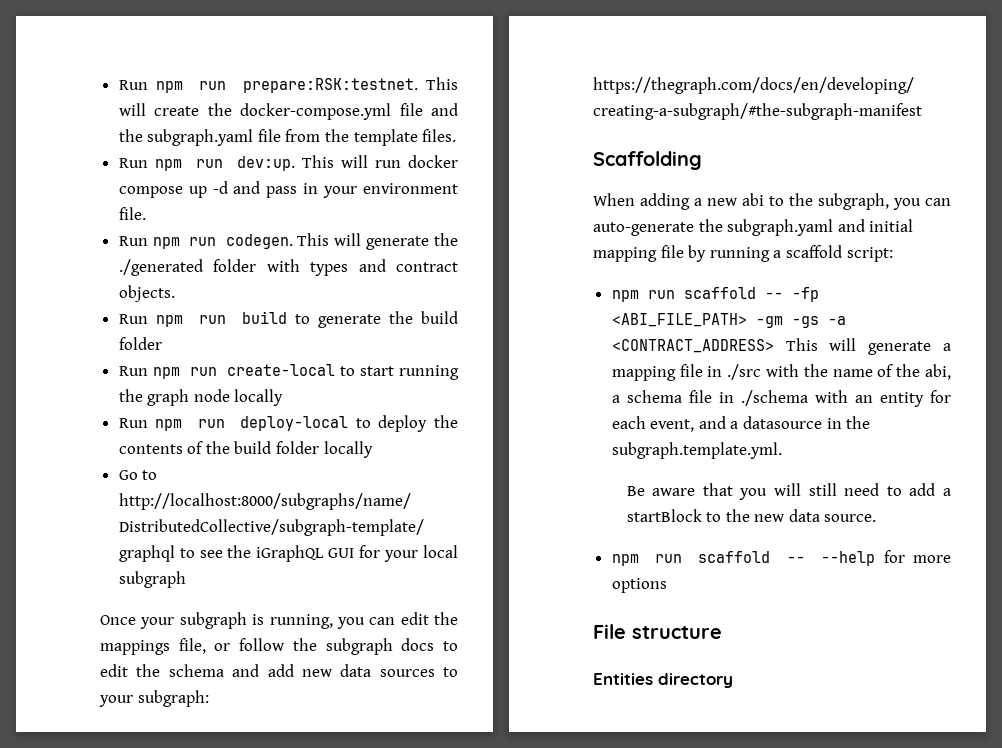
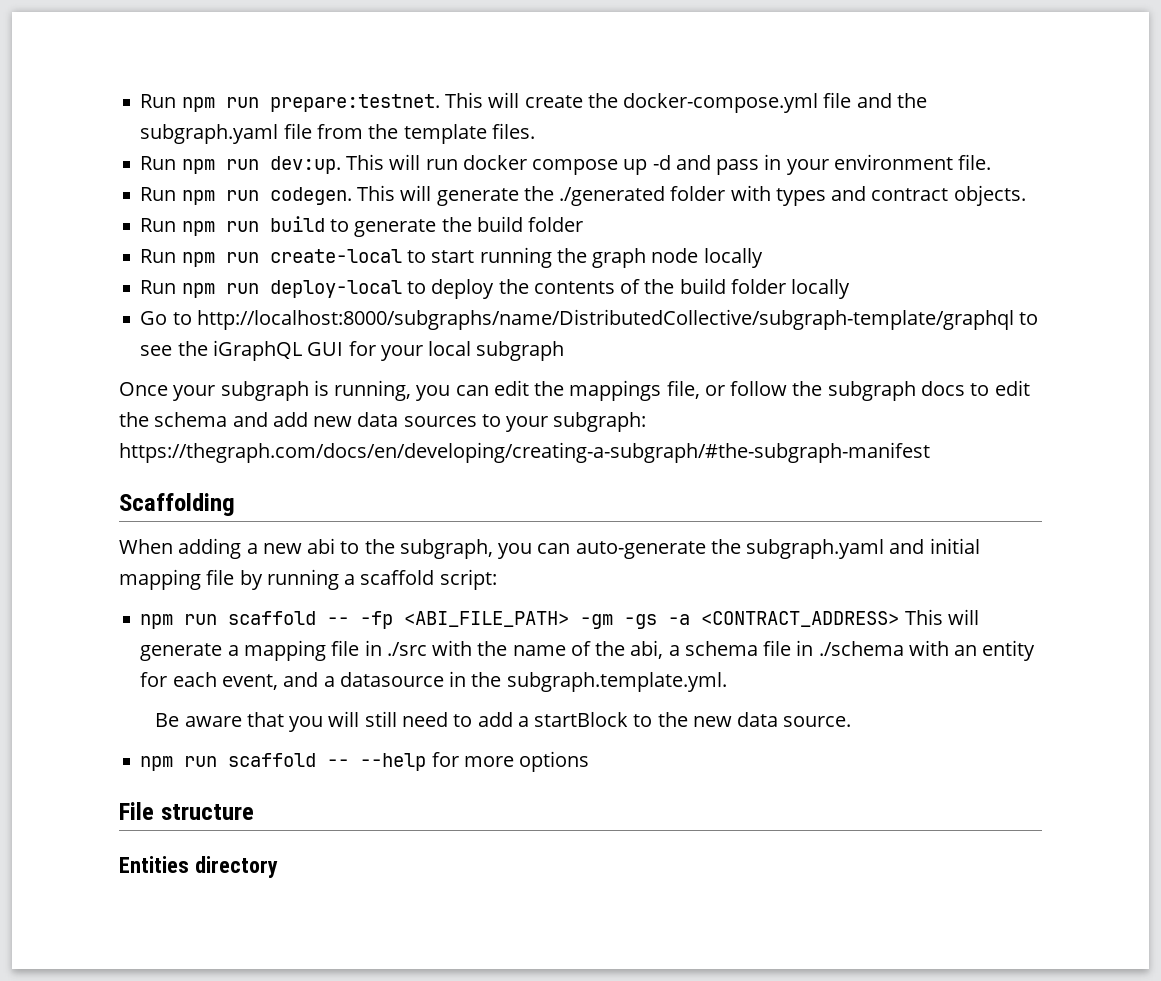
[118,78,418,93] Run npm run prepare:RSK:testnet. -> [140,94,440,112] Run npm run prepare:testnet.

